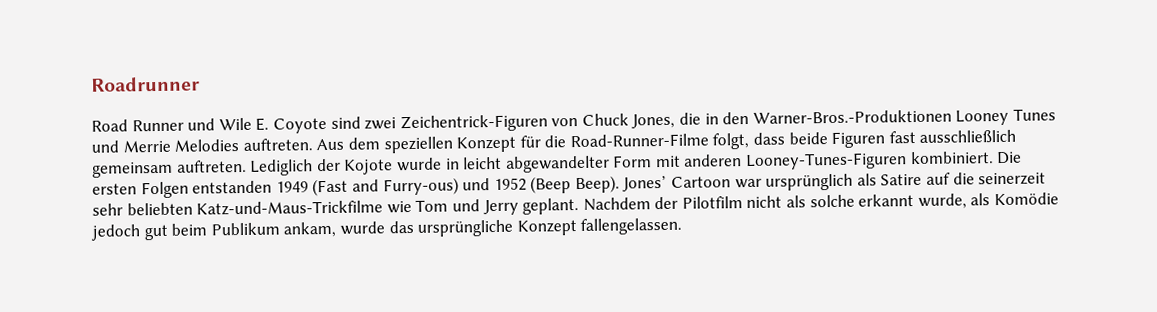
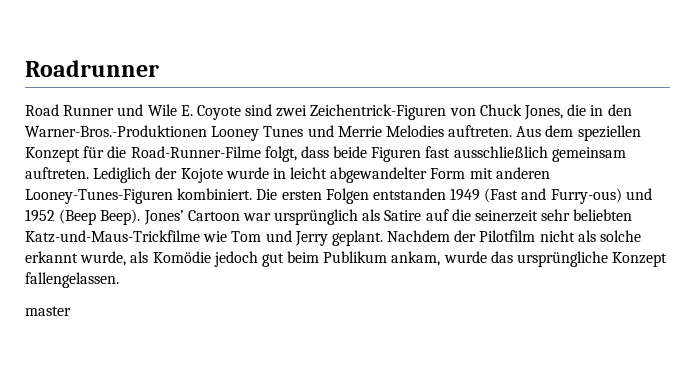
(683, 226) none -> [25,306,71,316] // master

